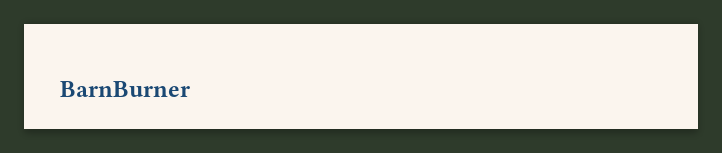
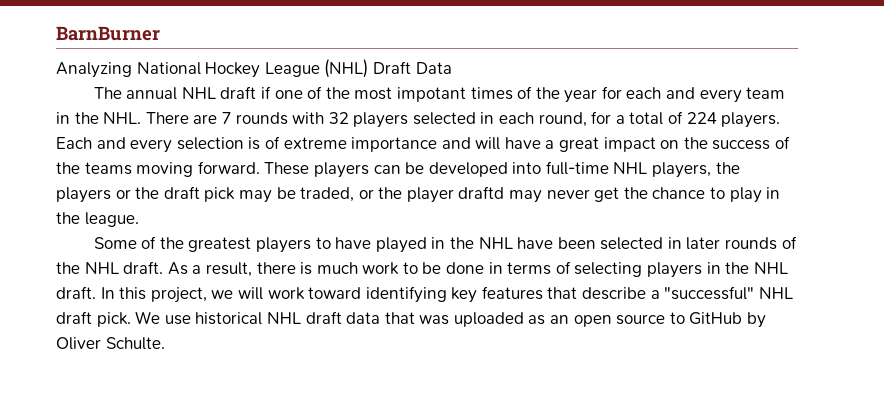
(190, 89) none -> [56,59,452,78] [93,86,786,103] [56,111,781,128] [56,136,791,153] [56,161,740,178] [56,186,781,203] [56,212,139,227] [93,236,797,253] [56,261,788,278] [56,286,793,303] [56,311,767,328] [56,337,165,350] // Analyzing National Hockey League (NHL) Draft Data // The annual NHL draft if one of the most impotant times of the year for each and every team in the NHL. There are 7 rounds with 32 players selected in each round, for a total of 224 players. Each and every selection is of extreme importance and will have a great impact on the success of the teams moving forward. These players can be developed into full-time NHL players, the players or the draft pick may be traded, or the player draftd may never get the chance to play in the league. // Some of the greatest players to have played in the NHL have been selected in later rounds of the NHL draft. As a result, there is much work to be done in terms of selecting players in the NHL draft. In this project, we will work toward identifying key features that describe a "successful" NHL draft pick. We use historical NHL draft data that was uploaded as an open source to GitHub by Oliver Schulte.

